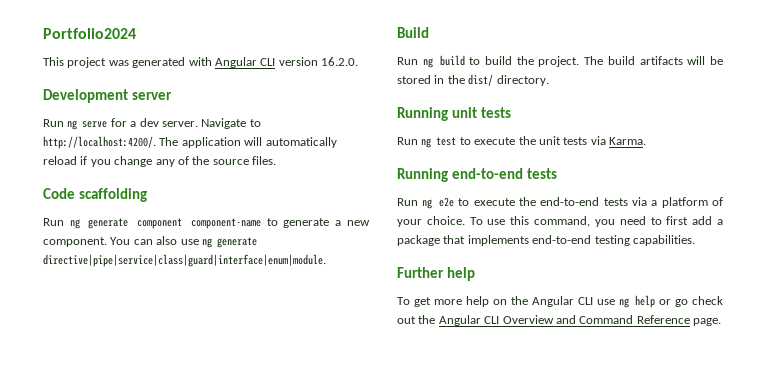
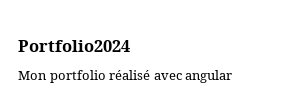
[43,57,358,68] [43,89,172,103] [43,118,261,130] [43,136,337,149] [43,156,276,167] [43,188,147,202] [43,218,370,229] [43,236,257,248] [43,254,326,267] [397,27,429,38] [397,55,723,68] [397,74,549,86] [397,107,511,121] [397,136,646,148] [397,168,557,182] [397,197,723,209] [397,216,723,227] [397,235,695,246] [397,267,475,281] [397,295,723,308] [397,315,721,326] This project was generated with Angular CLI version 16.2.0. // Development server // Run ng serve for a dev server. Navigate to http://localhost:4200/. The application will automatically reload if you change any of the source files. // Code scaffolding // Run ng generate component component-name to generate a new component. You can also use ng generate directive|pipe|service|class|guard|interface|enum|module. // Build // Run ng build to build the project. The build artifacts will be stored in the dist/ directory. // Running unit tests // Run ng test to execute the unit tests via Karma. // Running end-to-end tests // Run ng e2e to execute the end-to-end tests via a platform of your choice. To use this command, you need to first add a package that implements end-to-end testing capabilities. // Further help // To get more help on the Angular CLI use ng help or go check out the Angular CLI Overview and Command Reference page. -> [18,70,233,83] Mon portfolio réalisé avec angular

